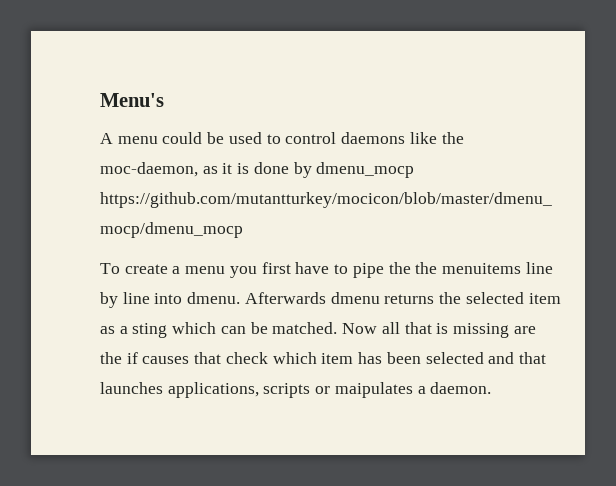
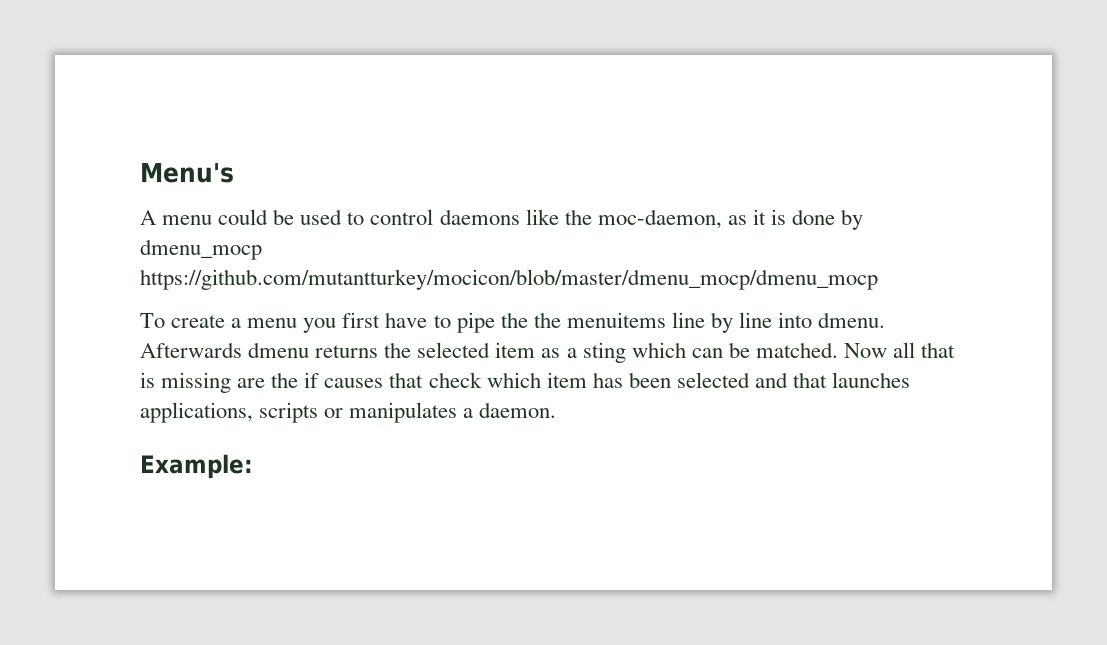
[334,382,413,398] maipulates -> [349,402,458,423] manipulates
(492, 388) none -> [140,454,253,478] // Example:

